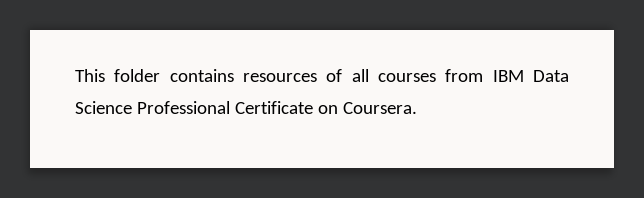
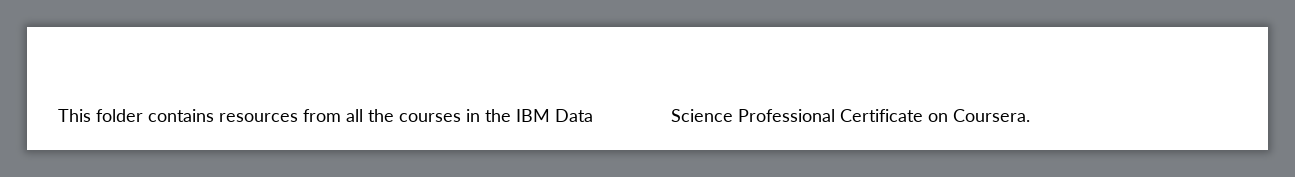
[326,69,484,82] of all courses from -> [303,109,511,122] from all the courses in the

